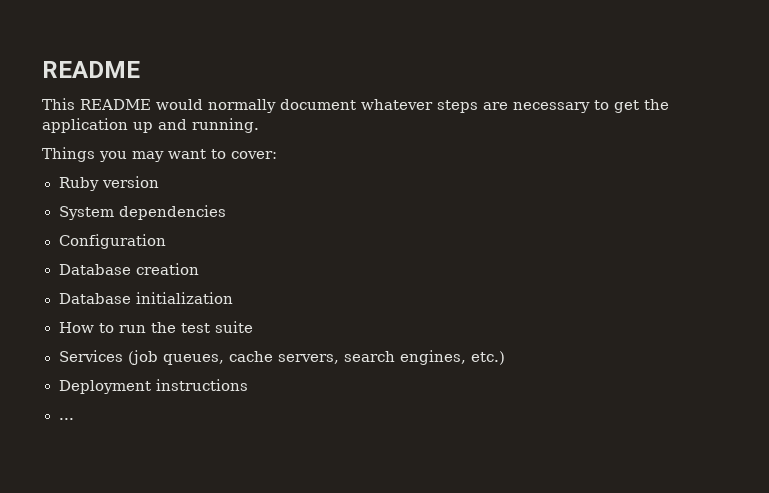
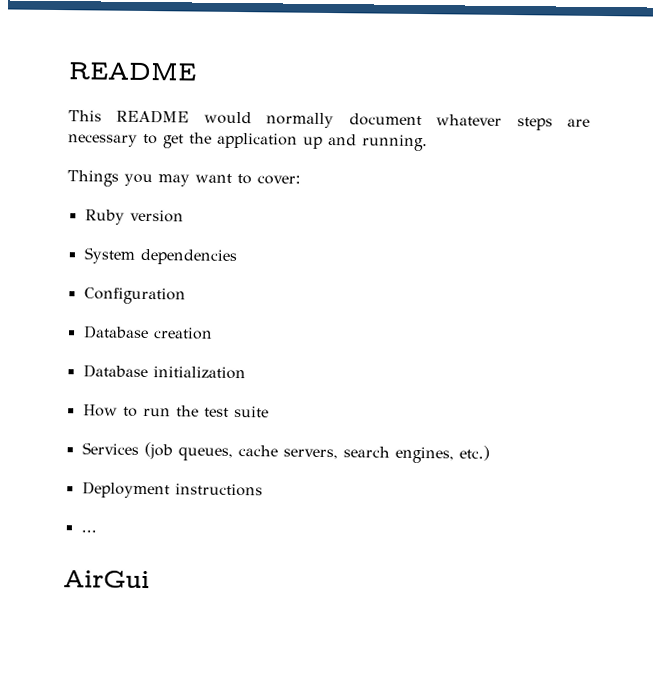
(74, 419) none -> [63,570,150,589] // AirGui

